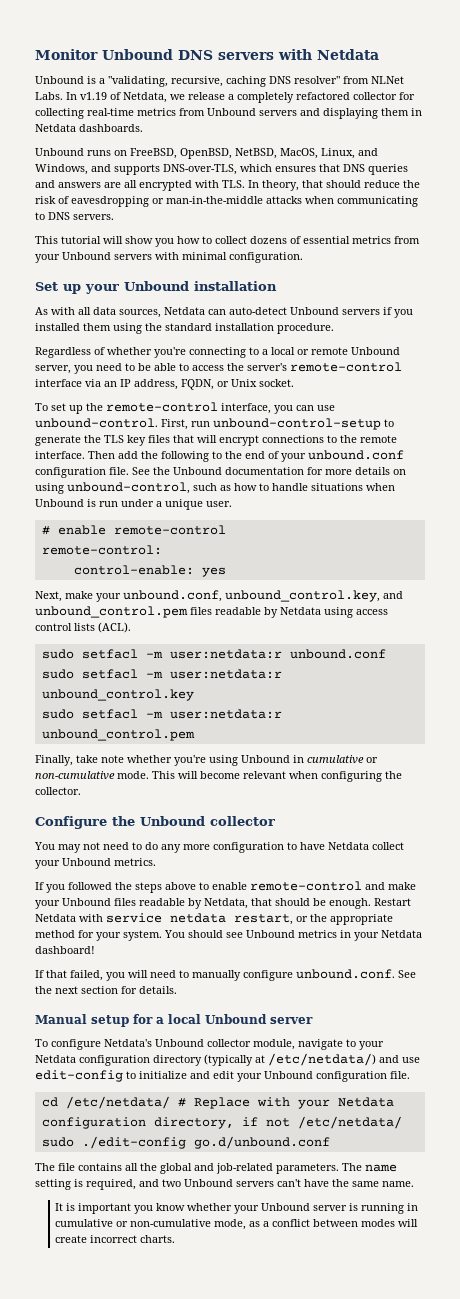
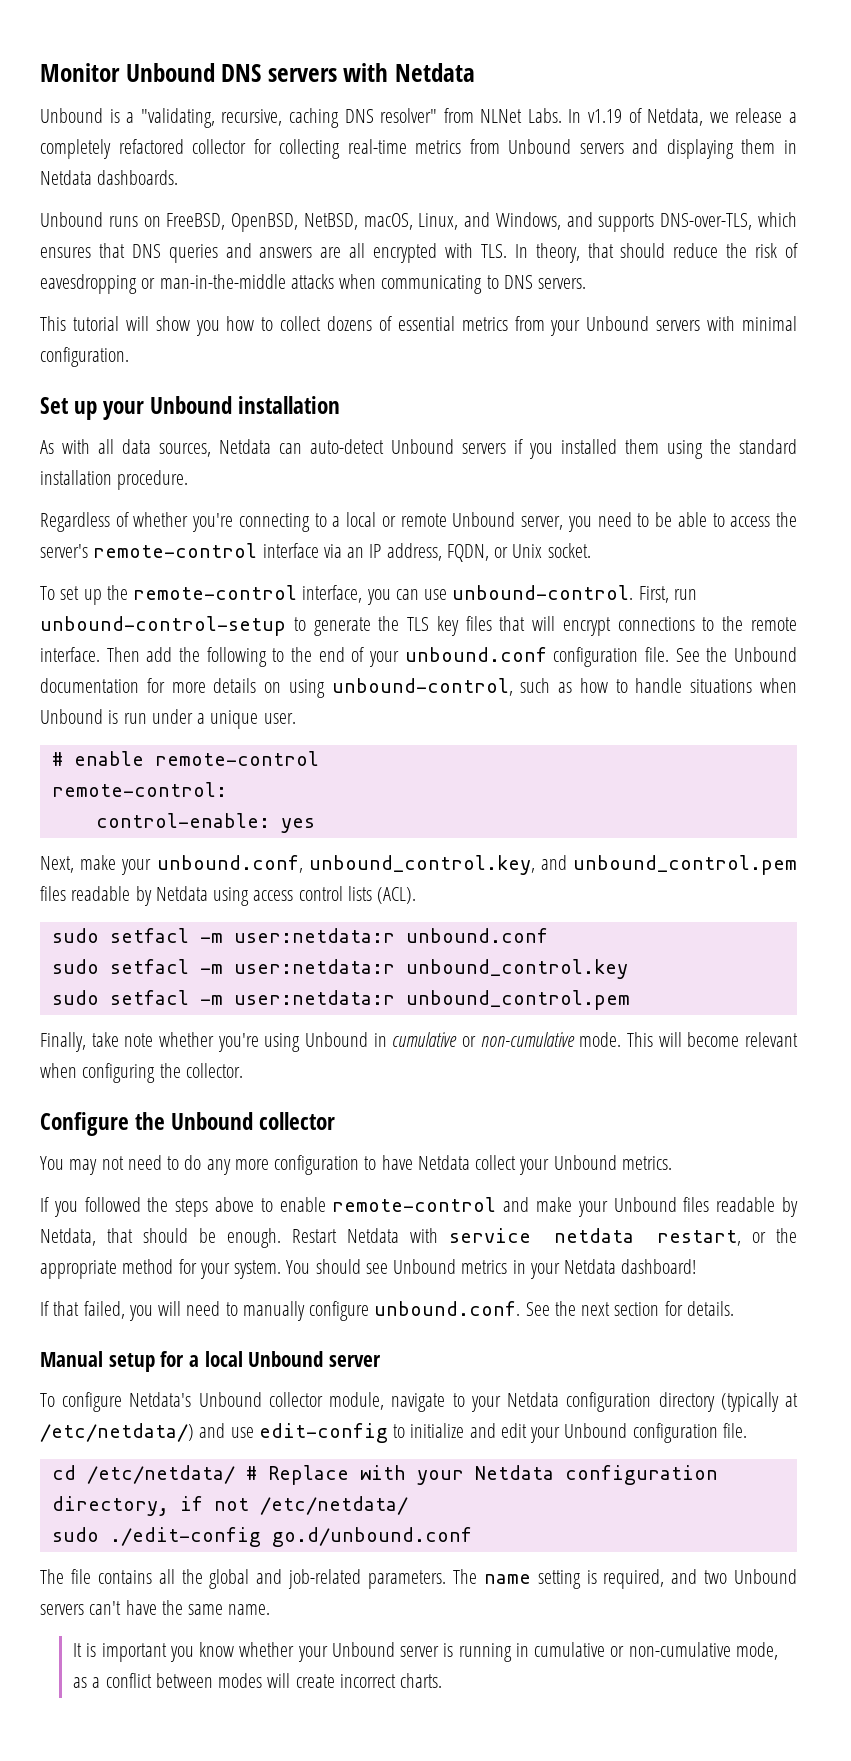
[280,148,318,159] MacOS, -> [363,213,413,230] macOS,

